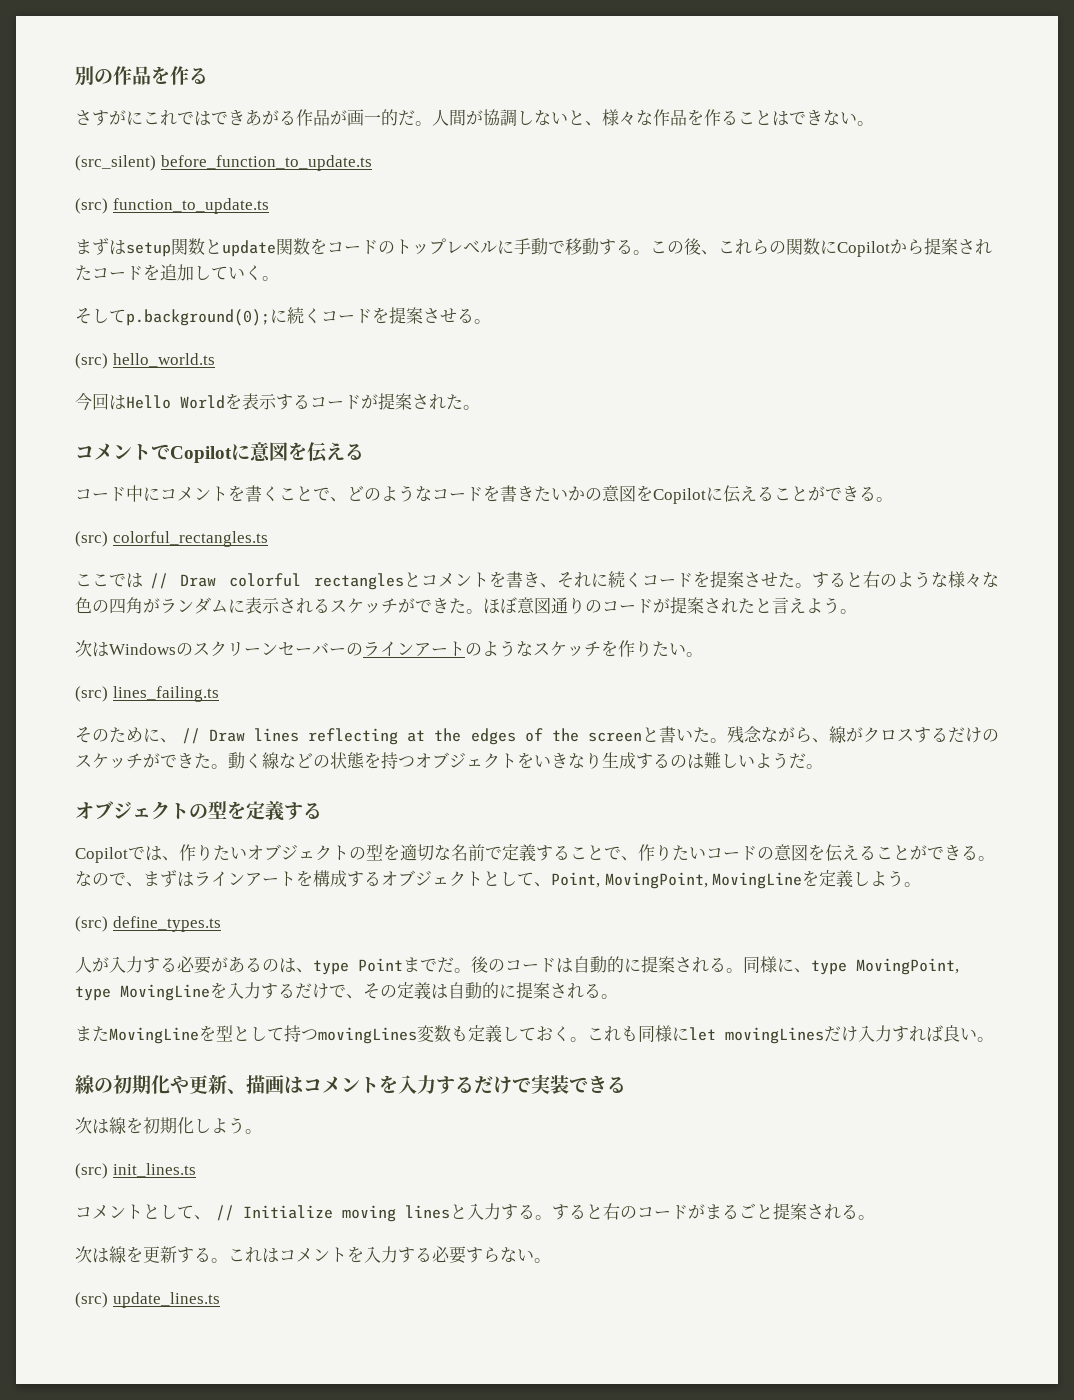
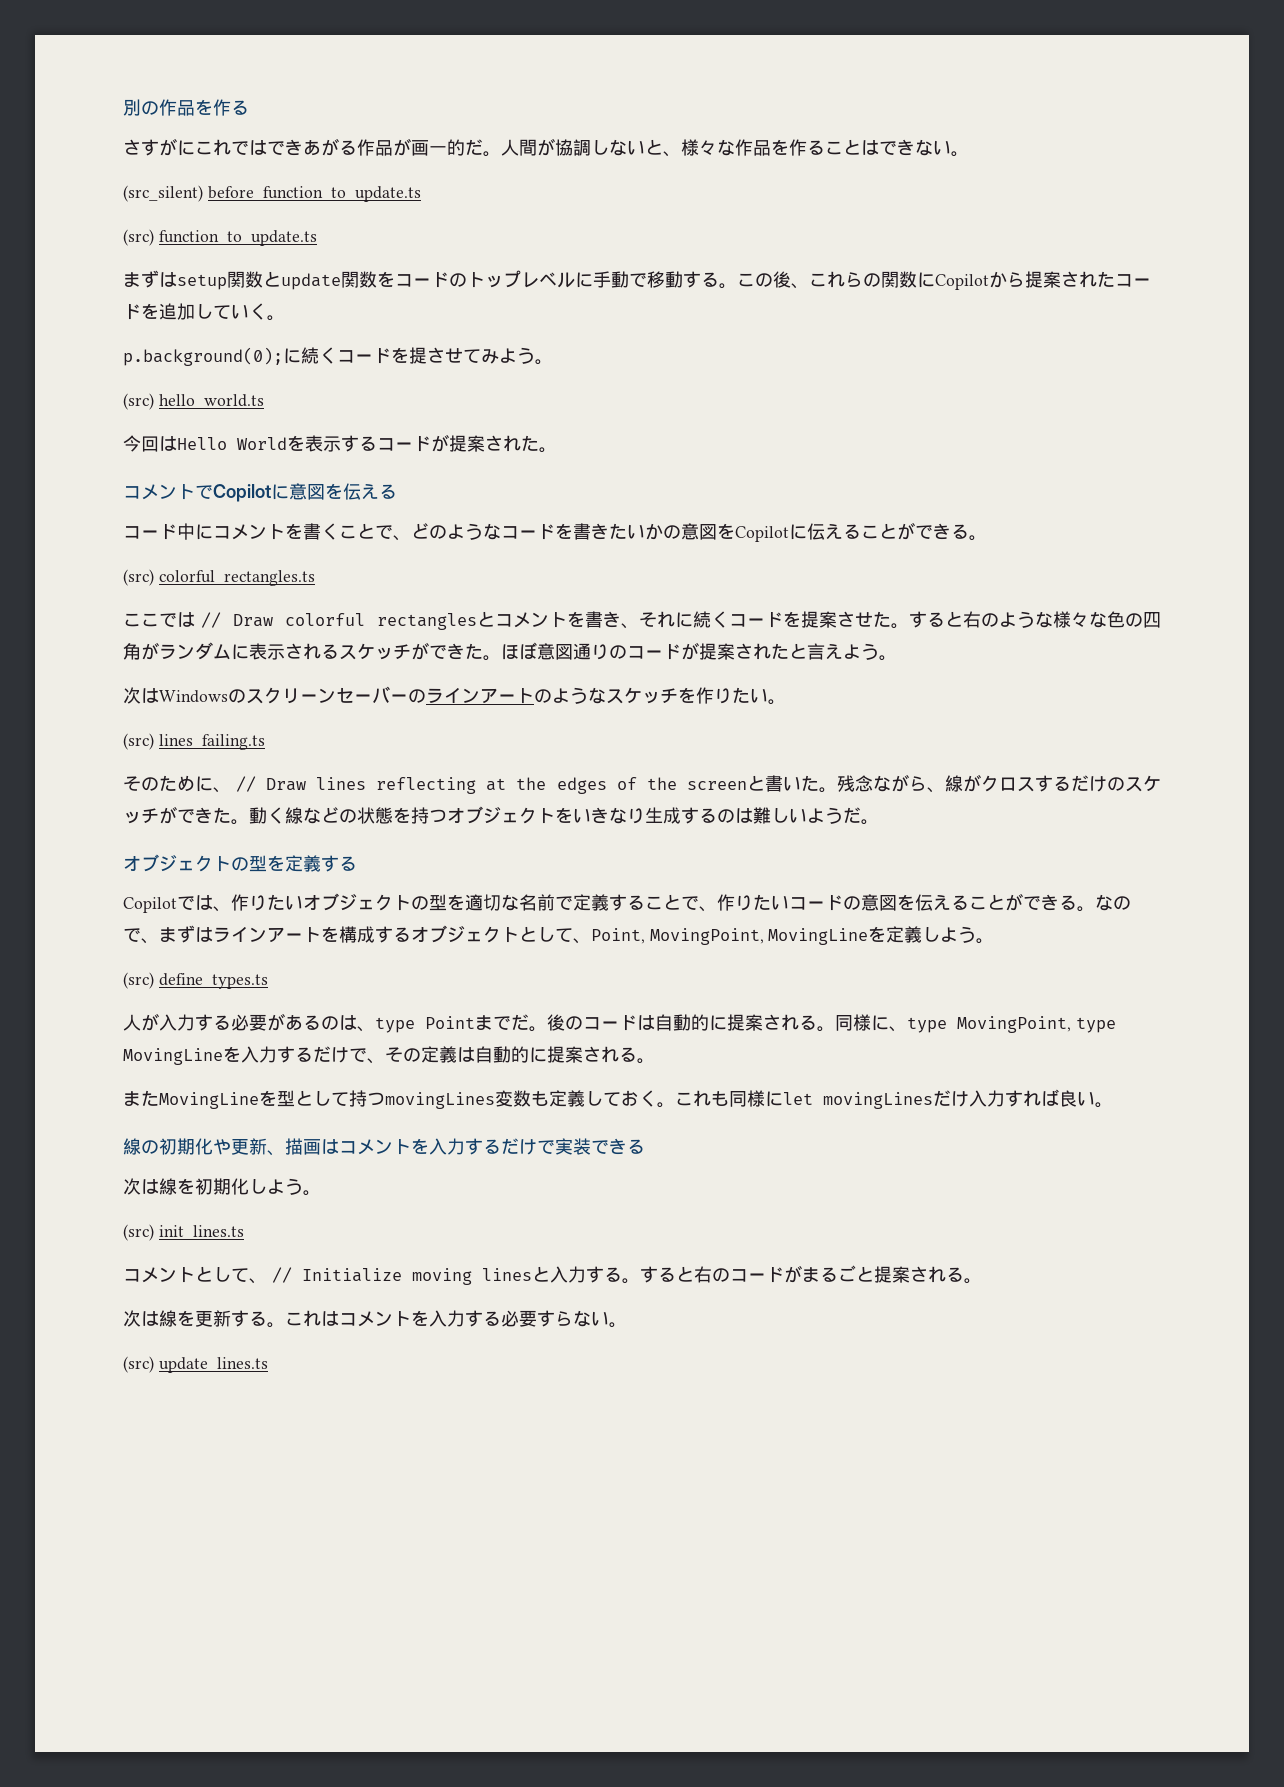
[75,308,126,324] そして -> (285, 318) none
[406,307,474,324] 案させる -> [427,347,535,364] させてみよう

